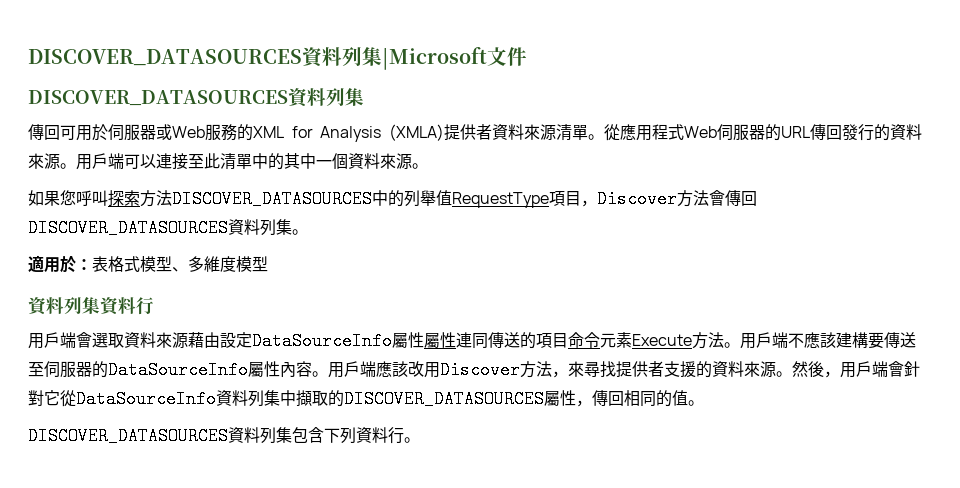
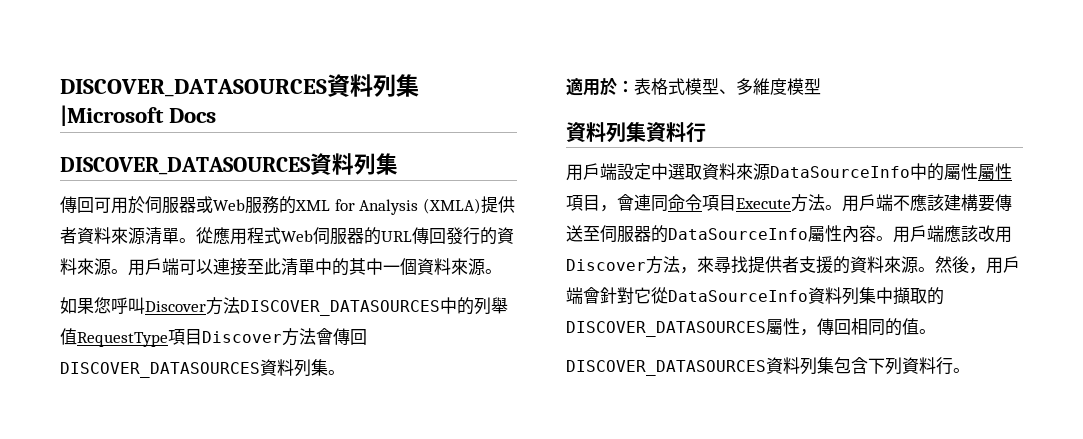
[487,47,527,66] 文件 -> [169,108,217,123] Docs
[108,190,140,207] 探索 -> [145,301,206,312] Discover
[581,200,597,207] ， -> (202, 337) none
[76,332,92,348] 會 -> [617,163,668,180] 設定中
[188,332,632,350] 藉由設定DataSourceInfo屬性屬性連同傳送的項目命令元素 -> [770,163,1012,181] [566,194,736,212] DataSourceInfo中的屬性屬性項目，會連同命令項目

